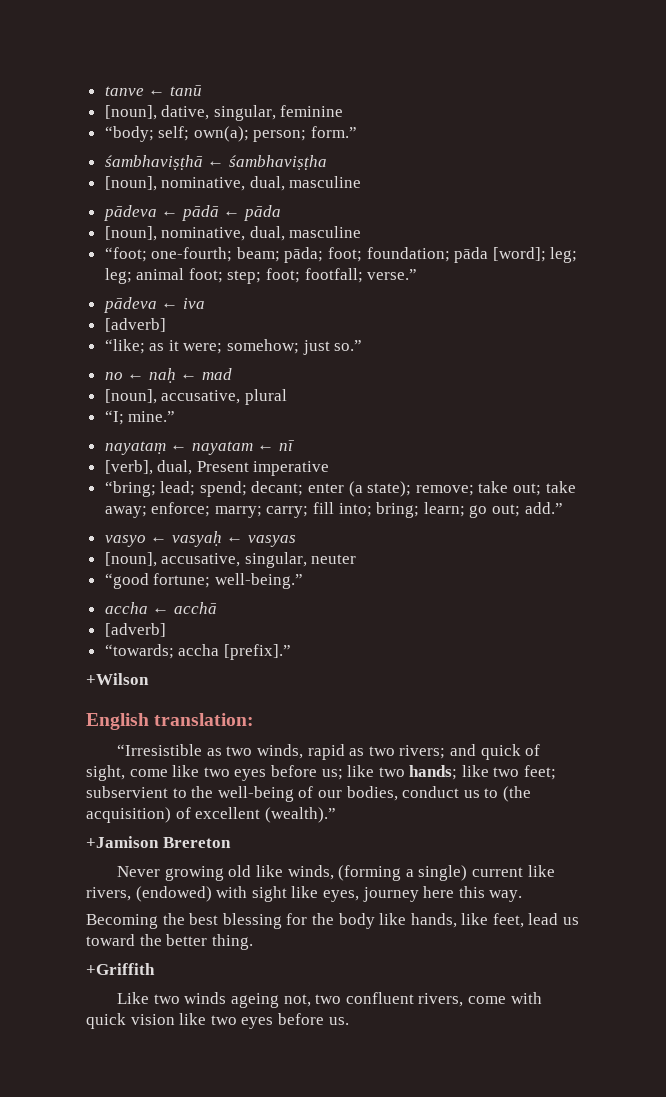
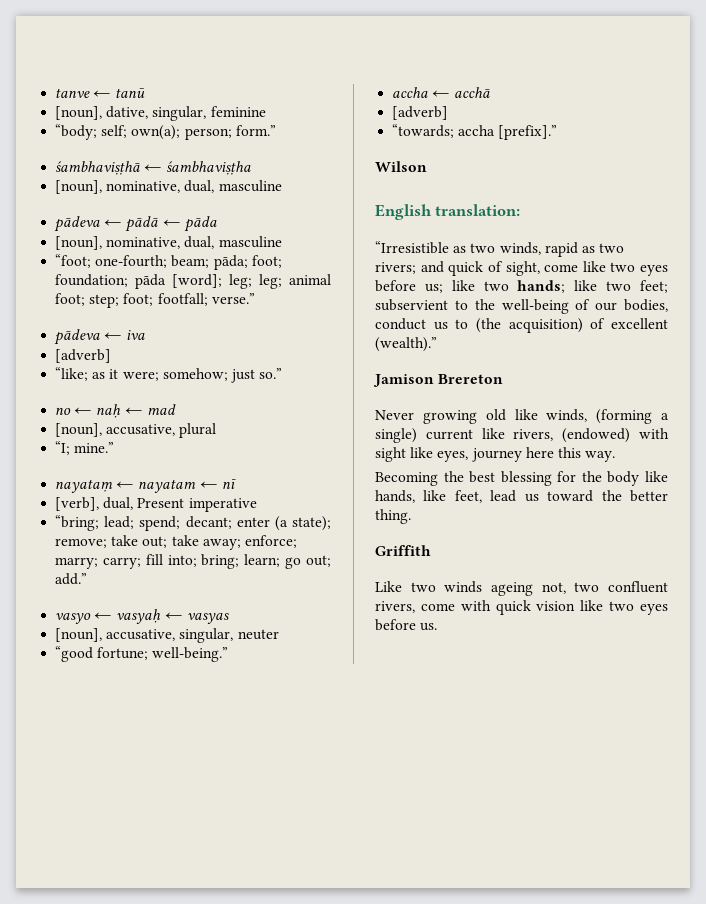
[86,673,149,685] +Wilson -> [375,161,427,172] Wilson
[86,836,159,848] +Jamison -> [373,374,434,387] Jamison
[86,963,155,975] +Griffith -> [375,545,431,556] Griffith

